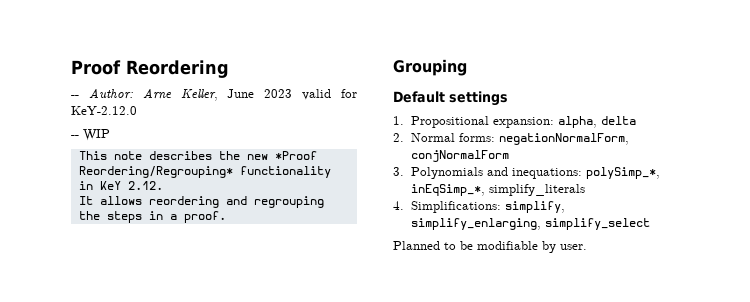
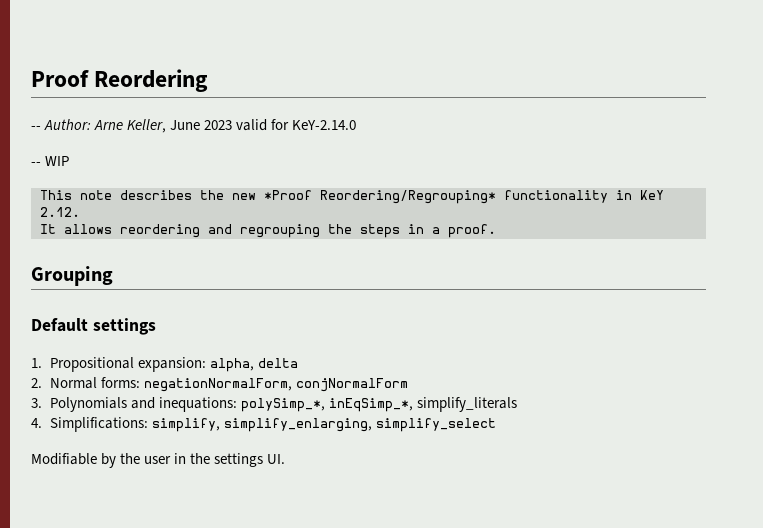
[71,106,137,115] KeY-2.12.0 -> [292,120,357,130] KeY-2.14.0
[393,241,587,253] Planned to be modifiable by user. -> [31,453,286,468] Modifiable by the user in the settings UI.

